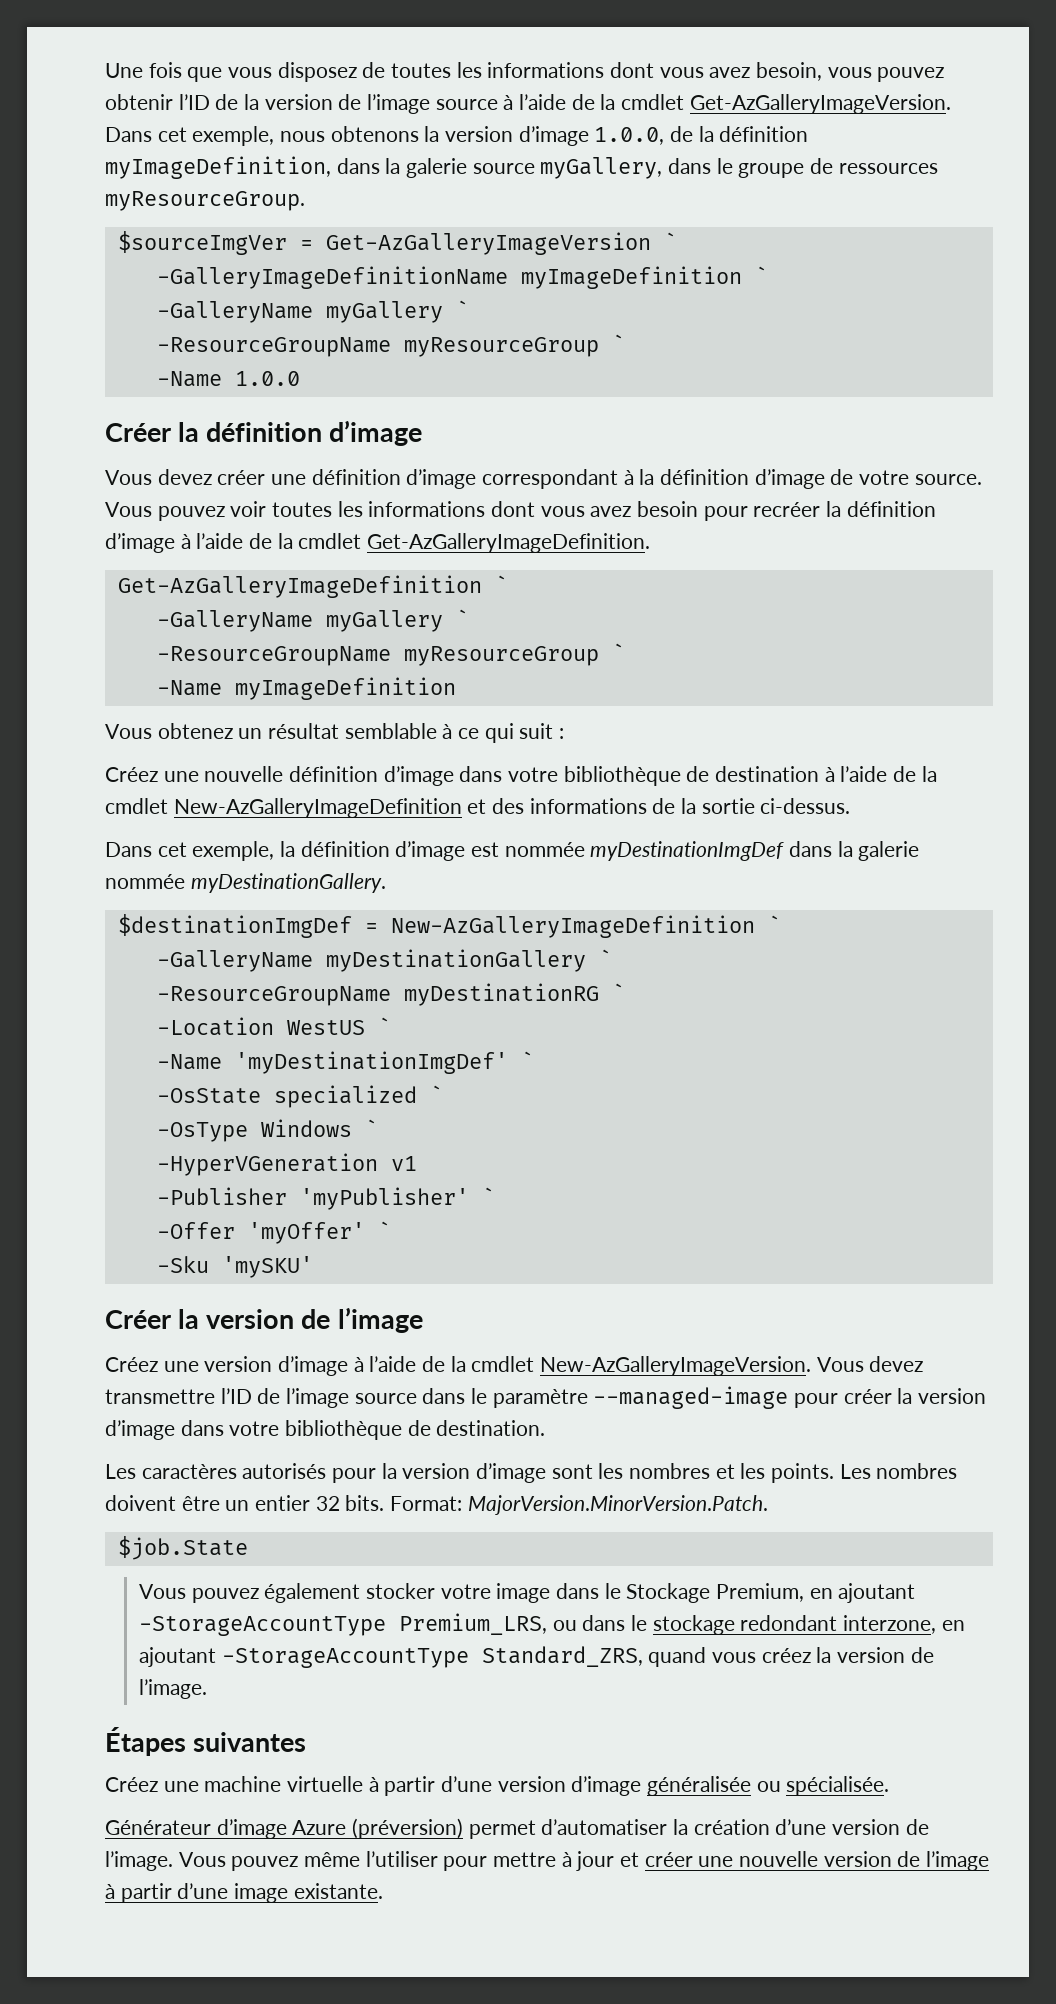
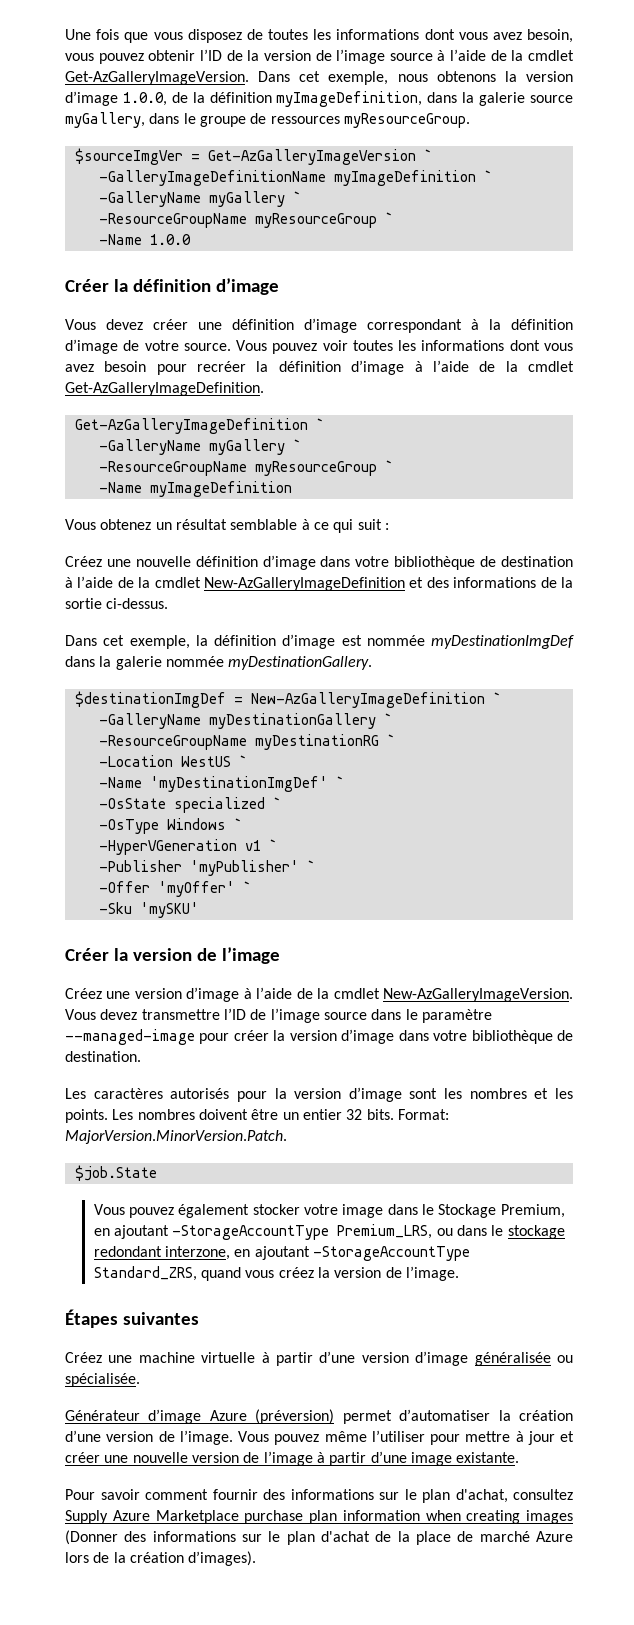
(417, 1163) none -> [268,839,277,851] `
(383, 1891) none -> [65,1489,573,1503] [65,1510,573,1524] [65,1530,573,1545] [65,1551,257,1566] // Pour savoir comment fournir des informations sur le plan d'achat, consultez Supply Azure Marketplace purchase plan information when creating images (Donner des informations sur le plan d'achat de la place de marché Azure lors de la création d’images).

